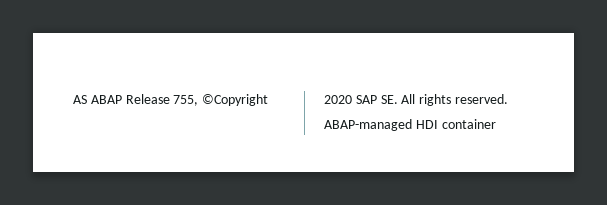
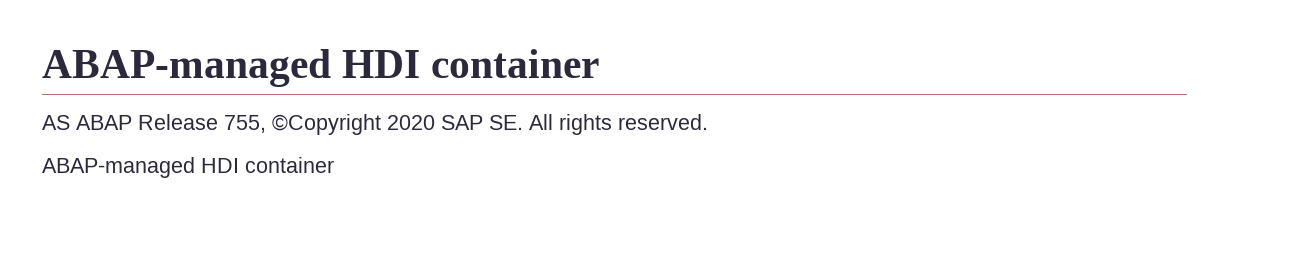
(73, 99) none -> [42,49,600,87] ABAP-managed HDI container //

